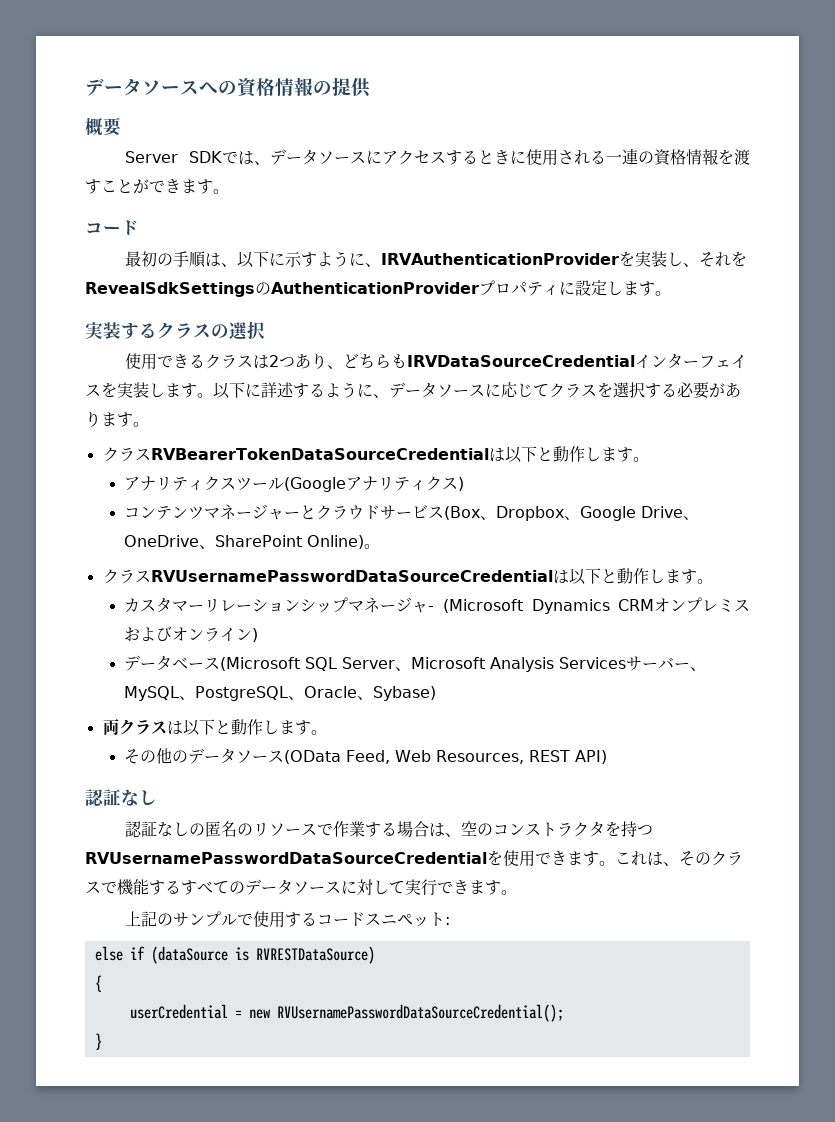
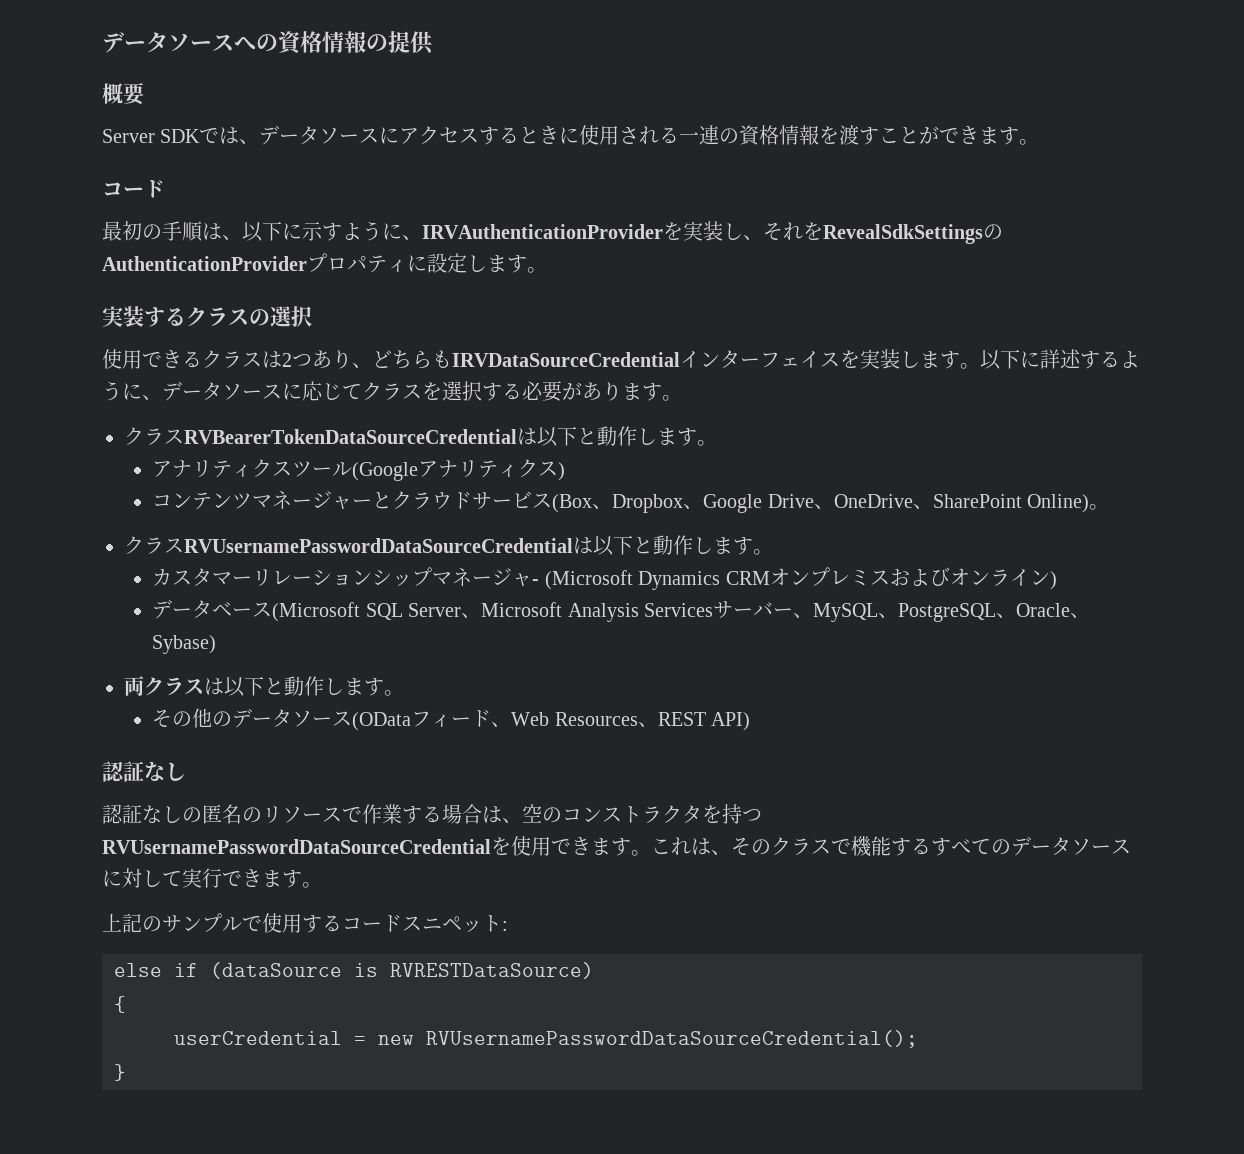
[346,750,525,764] Feed, Web Resources, -> [411,710,658,727] フィード、Web Resources、

